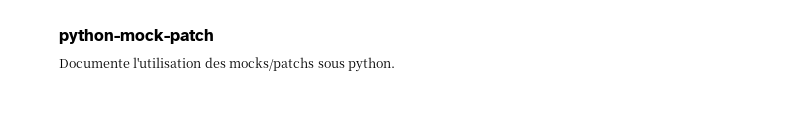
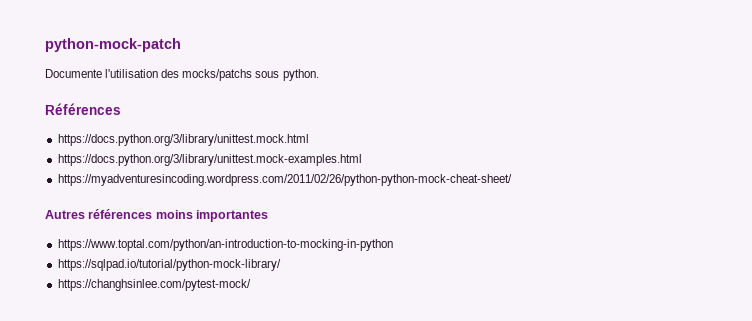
(395, 64) none -> [45,103,121,115] [57,134,309,146] [57,154,362,166] [57,174,512,186] [45,209,269,222] [57,239,393,251] [57,259,281,271] [57,279,251,291] // Références // https://docs.python.org/3/library/unittest.mock.html // https://docs.python.org/3/library/unittest.mock-examples.html // https://myadventuresincoding.wordpress.com/2011/02/26/python-python-mock-cheat-sheet/ // Autres références moins importantes // https://www.toptal.com/python/an-introduction-to-mocking-in-python // https://sqlpad.io/tutorial/python-mock-library/ // https://changhsinlee.com/pytest-mock/

